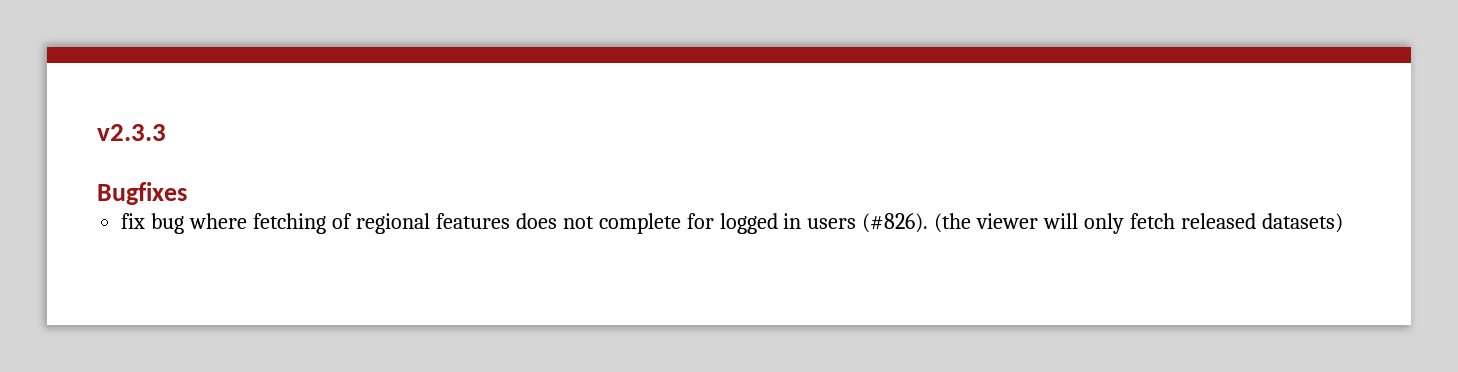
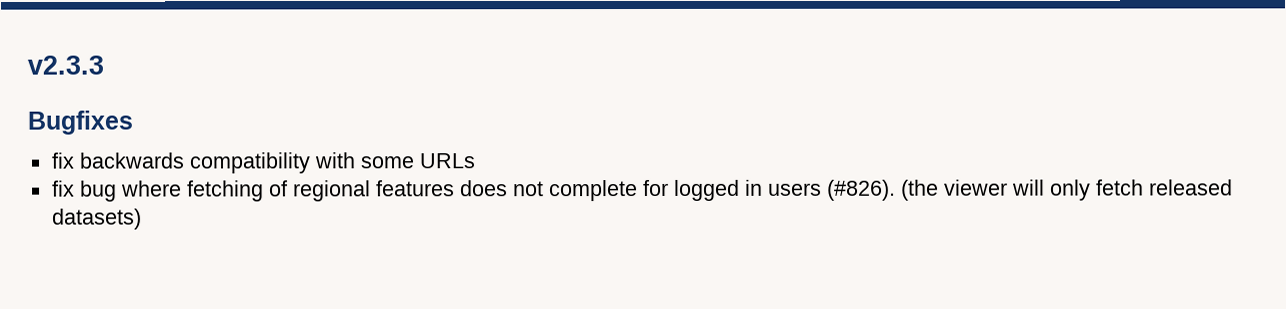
(187, 193) none -> [50,152,476,174] // fix backwards compatibility with some URLs

